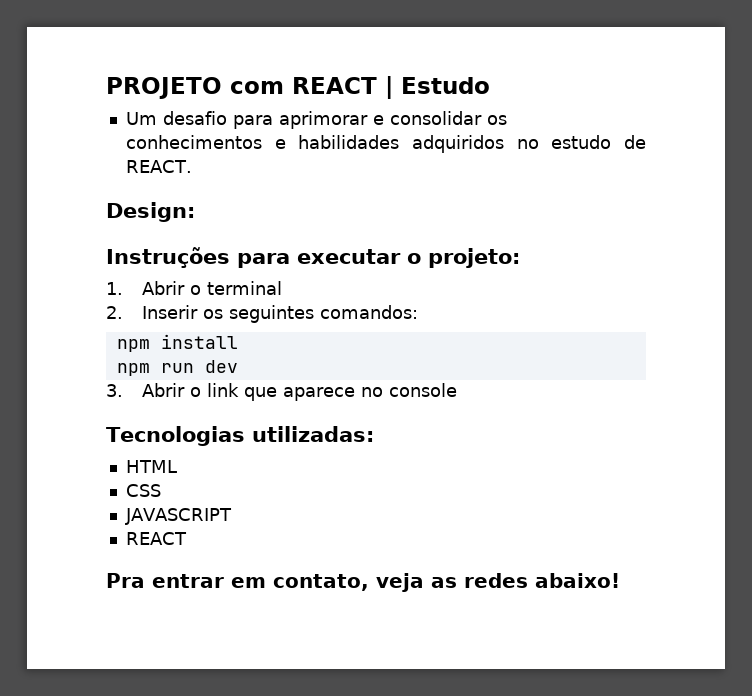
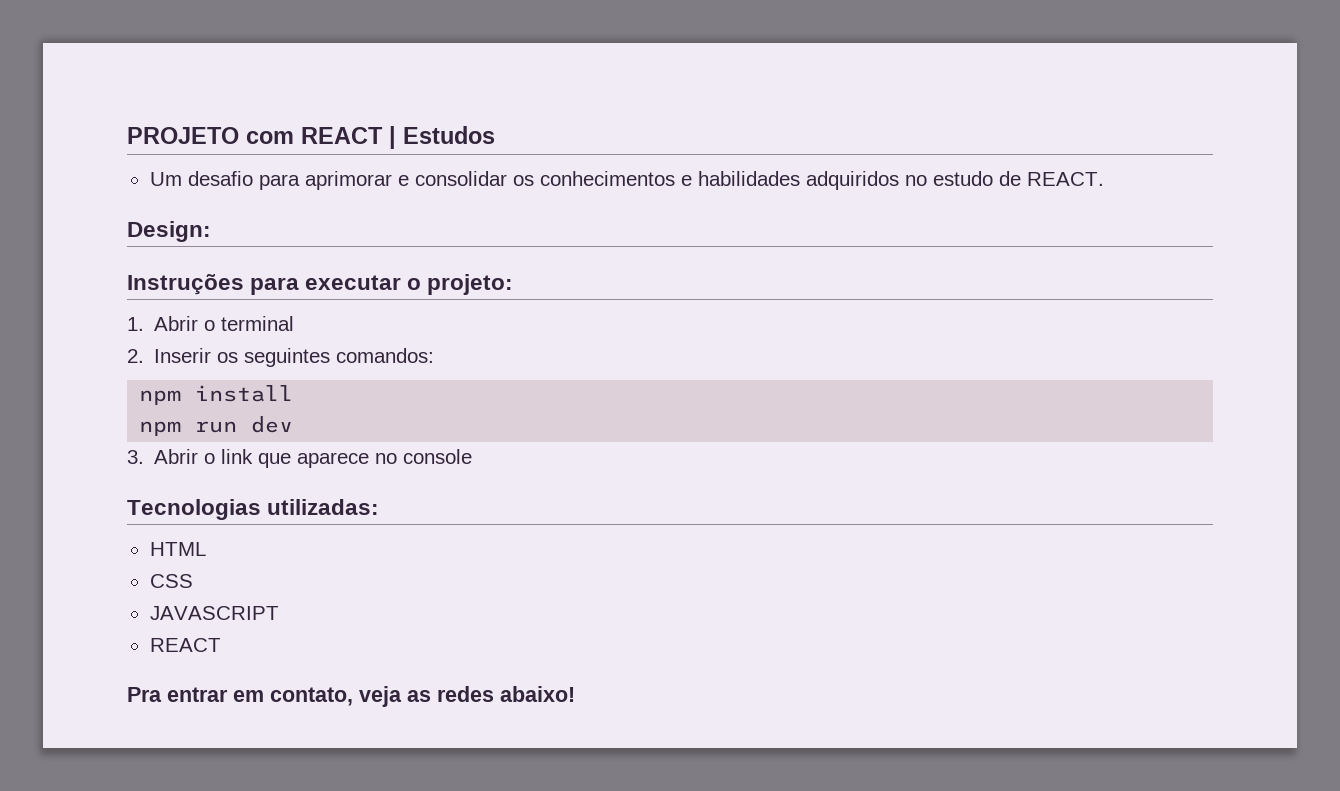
[401,77,490,94] Estudo -> [403,126,495,144] Estudos

